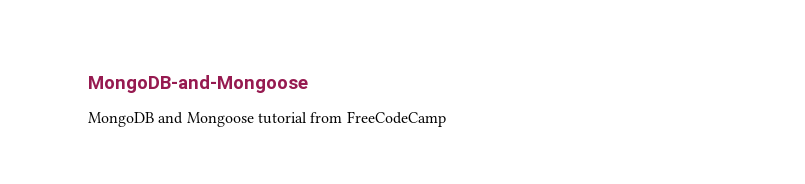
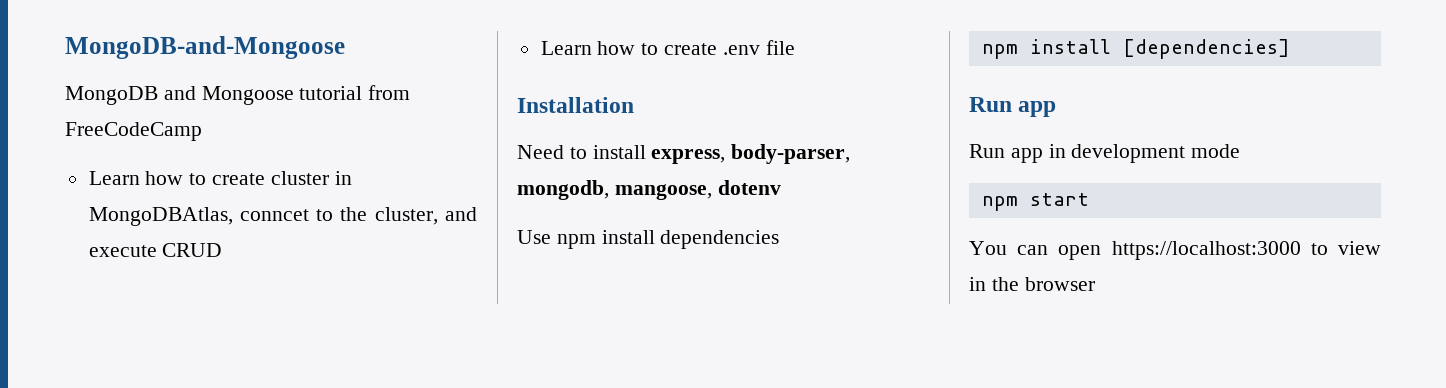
(446, 119) none -> [88,171,352,185] [88,207,477,226] [88,243,223,257] [540,40,795,55] [517,97,634,113] [517,144,851,164] [517,180,781,200] [517,230,780,249] [981,39,1290,59] [969,97,1057,117] [969,144,1241,163] [981,193,1089,211] [969,241,1381,260] [969,277,1095,291] // Learn how to create cluster in MongoDBAtlas, conncet to the cluster, and execute CRUD // Learn how to create .env file // Installation // Need to install express, body-parser, mongodb, mangoose, dotenv // Use npm install dependencies // npm install [dependencies] // Run app // Run app in development mode // npm start // You can open https://localhost:3000 to view in the browser

